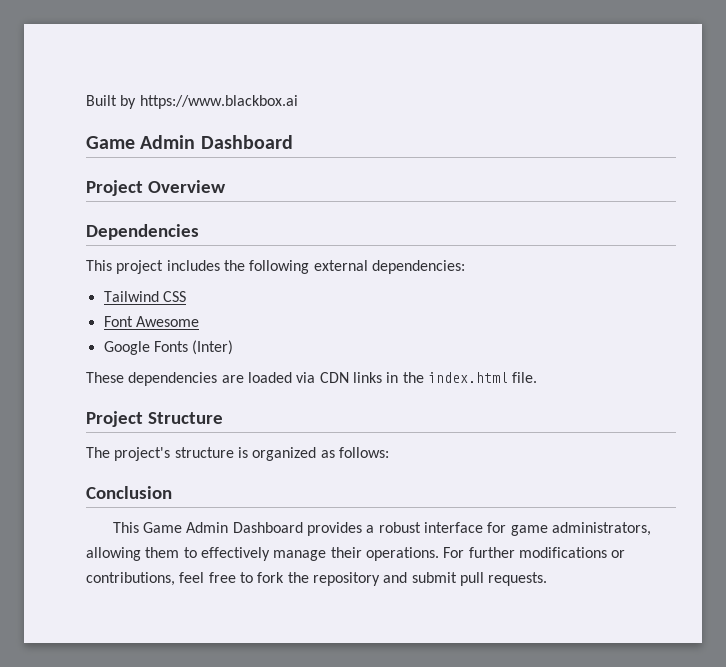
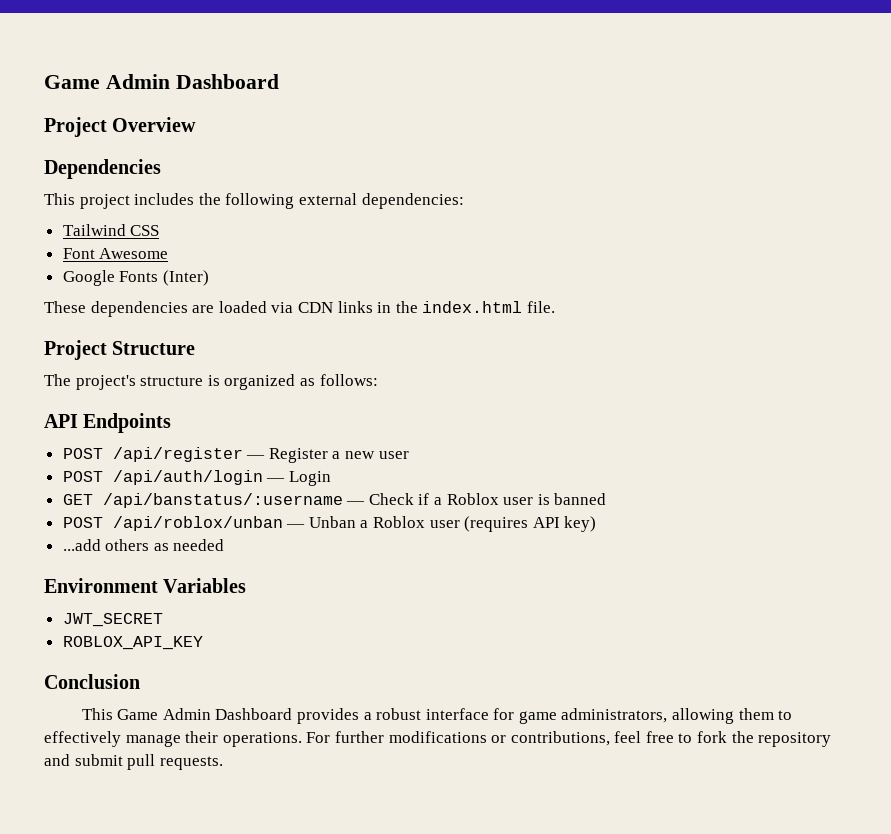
[86,95,298,109] Built by https://www.blackbox.ai // -> (44, 82) none
(389, 452) none -> [44,413,172,433] [62,447,409,463] [62,470,331,486] [62,493,607,508] [62,516,597,532] [62,539,225,551] [44,578,247,593] [62,613,163,627] [62,636,203,650] // API Endpoints // POST /api/register — Register a new user // POST /api/auth/login — Login // GET /api/banstatus/:username — Check if a Roblox user is banned // POST /api/roblox/unban — Unban a Roblox user (requires API key) // ...add others as needed // Environment Variables // JWT_SECRET // ROBLOX_API_KEY

